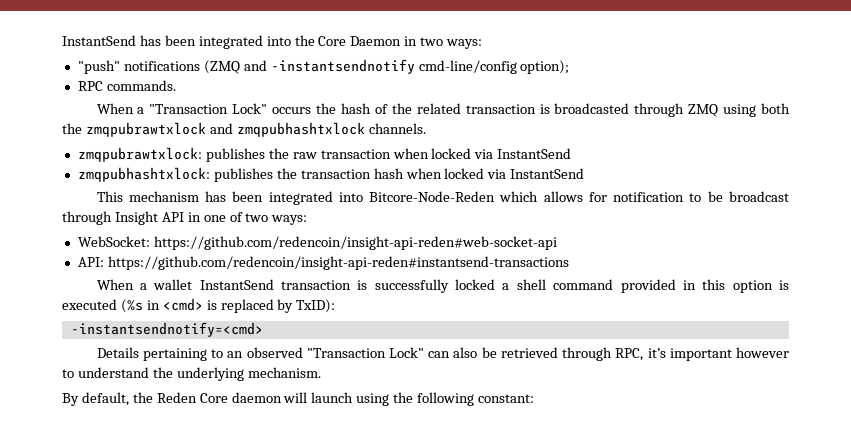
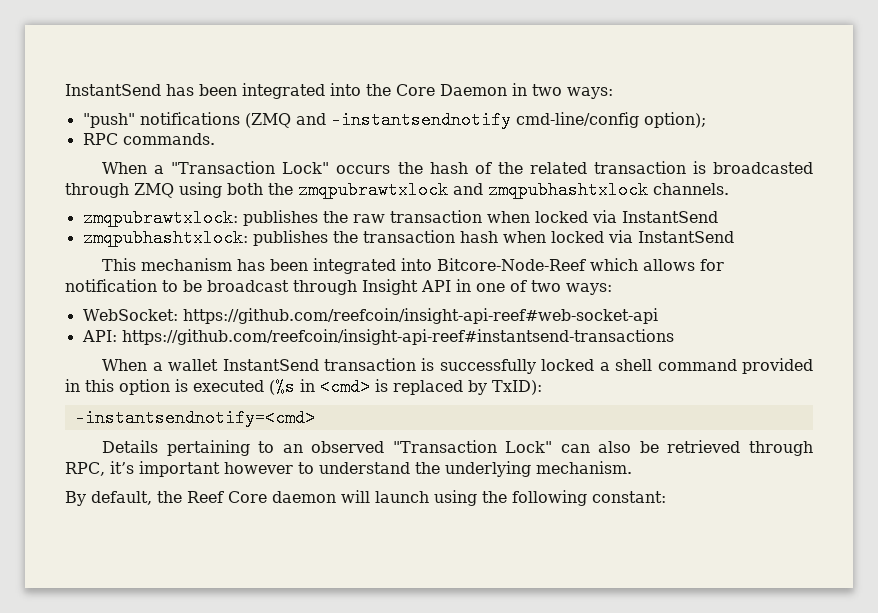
[369,191,496,202] Bitcore-Node-Reden -> [437,258,587,271] Bitcore-Node-Reef
[153,236,557,250] https://github.com/redencoin/insight-api-reden#web-socket-api -> [182,308,658,324] https://github.com/reefcoin/insight-api-reef#web-socket-api
[107,256,569,270] https://github.com/redencoin/insight-api-reden#instantsend-transactions -> [121,329,674,345] https://github.com/reefcoin/insight-api-reef#instantsend-transactions
[156,392,197,403] Reden -> [187,491,224,503] Reef

